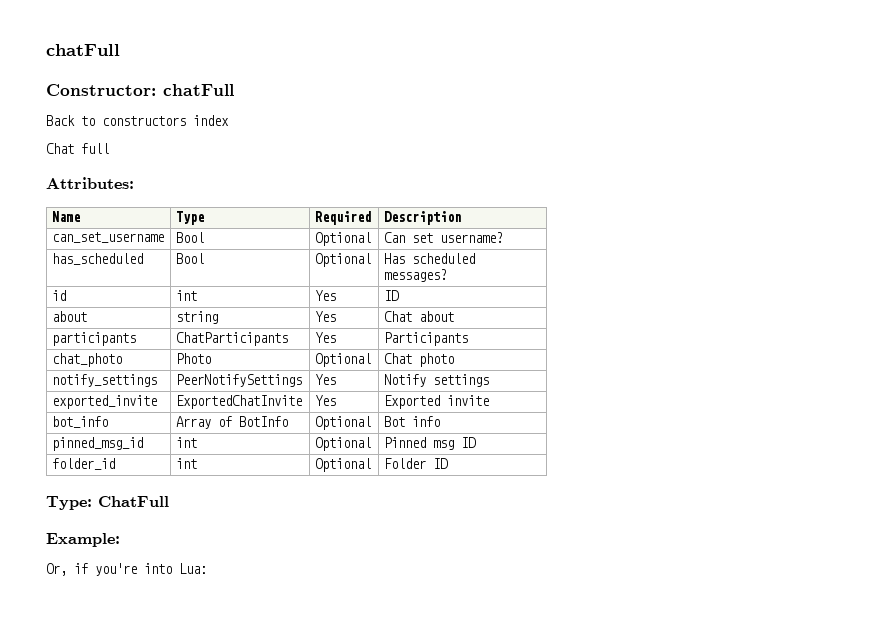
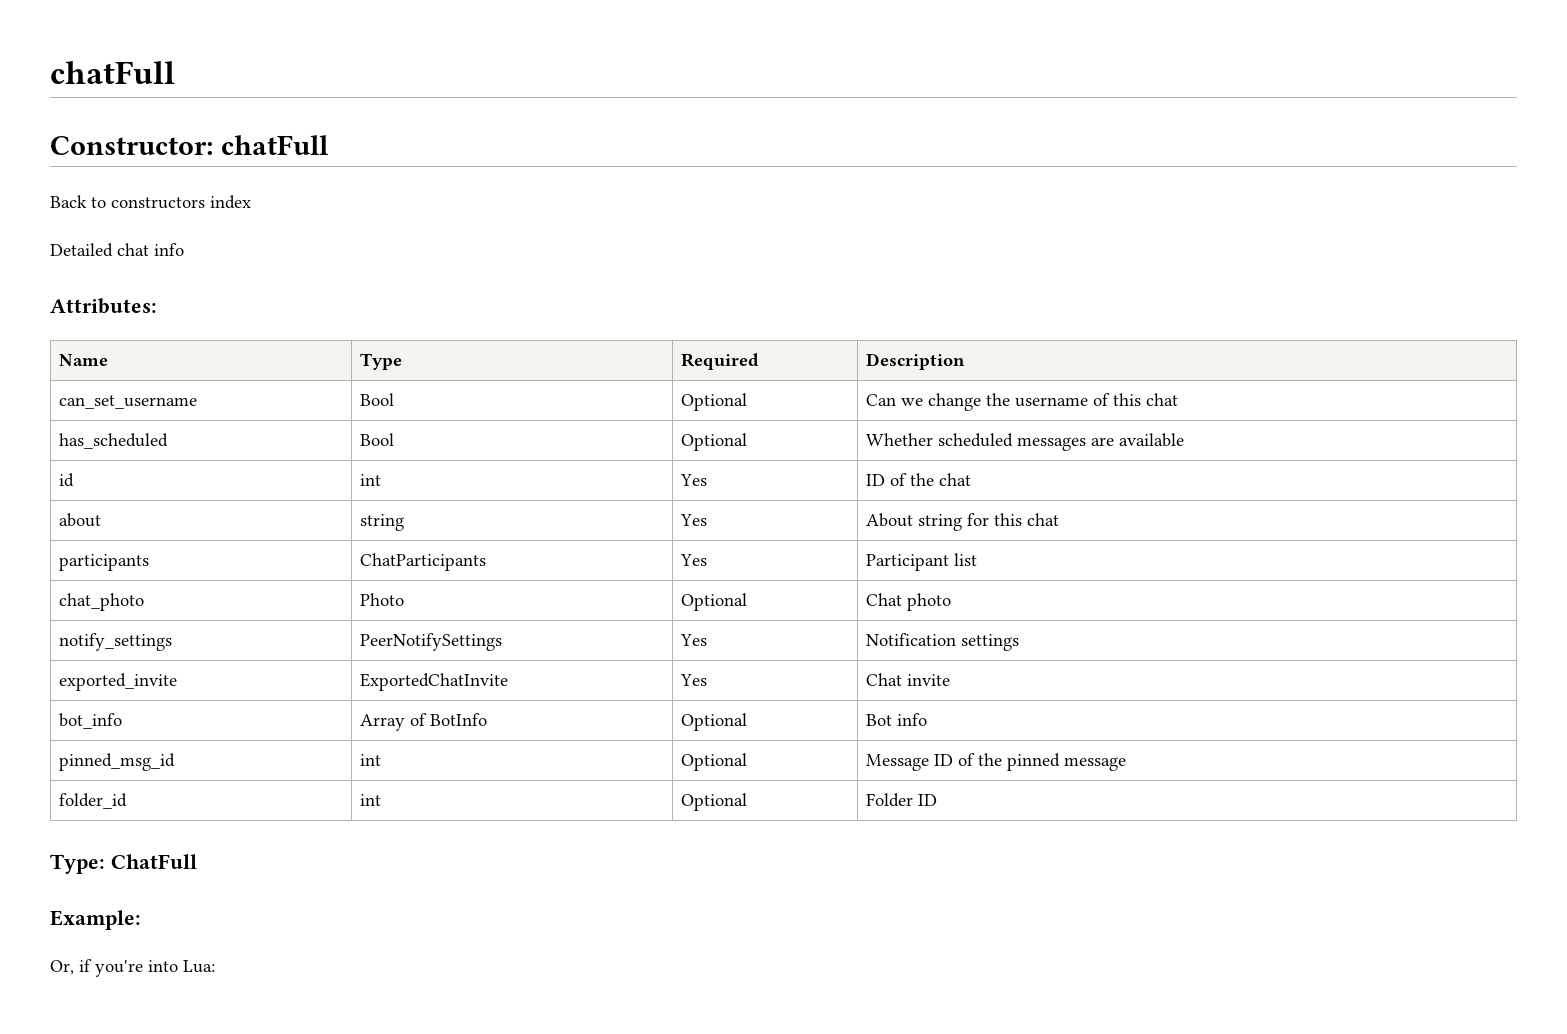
[46,143,109,154] Chat full -> [50,243,184,257] Detailed chat info
[411,232,503,243] [51,253,143,265] [175,253,204,264] [314,253,371,267] [383,253,475,264] [383,269,447,282] set username? // has_scheduled | Bool | Optional | Has scheduled messages? -> [901,393,1179,411] [59,433,169,449] [360,433,395,446] [681,433,748,451] [866,433,1185,451] we change the username of this chat // has_scheduled | Bool | Optional | Whether scheduled messages are available
(399, 295) none -> [890,473,972,486] of the chat
[383,311,454,322] Chat about -> [866,513,1060,531] About string for this chat
[383,332,468,346] Participants -> [866,553,978,571] Participant list
[383,374,426,387] Notify -> [866,633,957,646] Notification
[383,395,440,409] Exported -> [866,673,903,686] Chat
[383,437,476,450] Pinned msg ID -> [866,753,1127,771] Message ID of the pinned message

